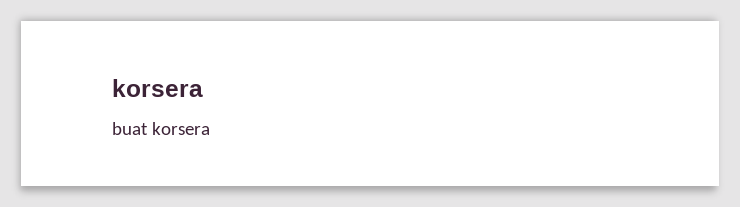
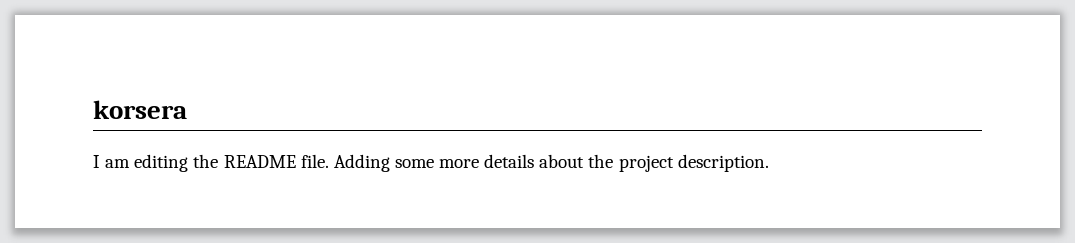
[112,122,210,135] buat korsera -> [93,154,769,172] I am editing the README file. Adding some more details about the project description.

